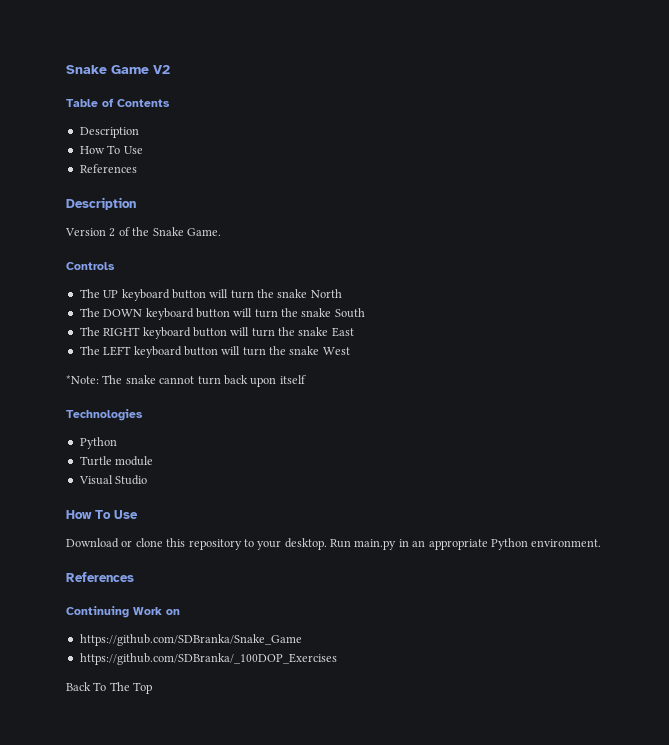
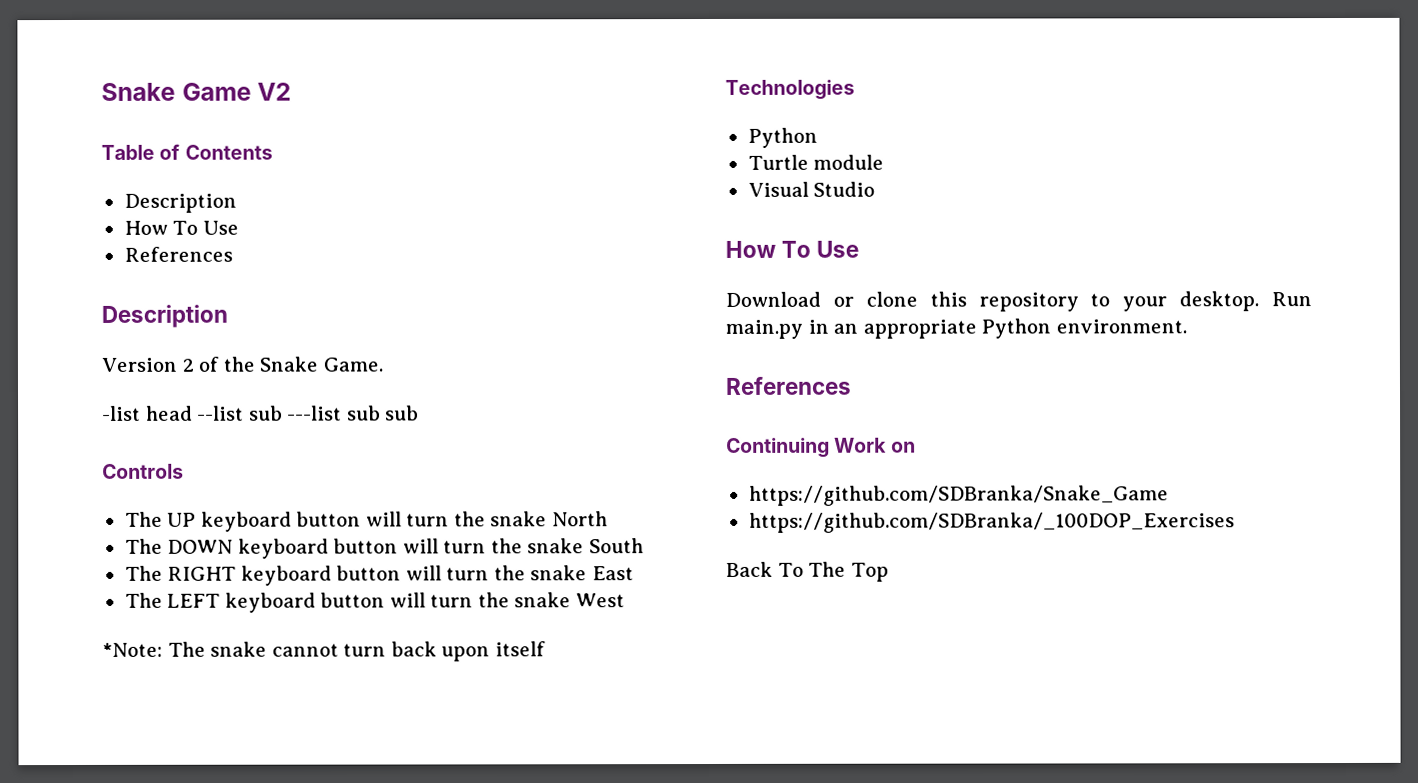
(221, 232) none -> [102,405,420,421] // -list head --list sub ---list sub sub

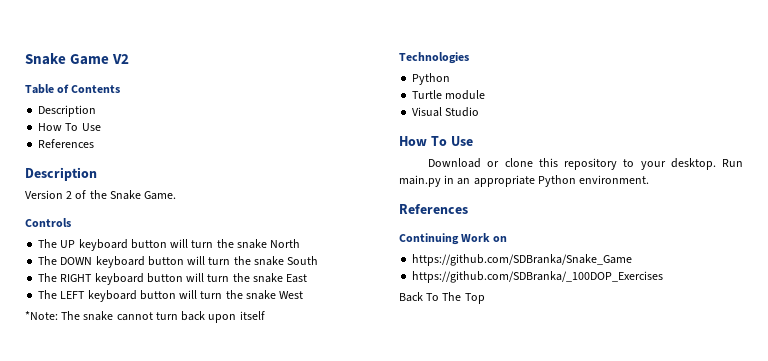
[102,405,420,421] // -list head --list sub ---list sub sub -> (177, 195) none

